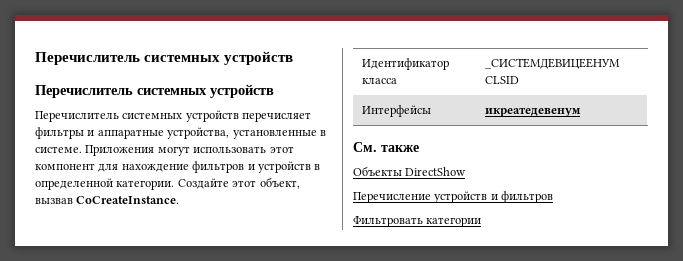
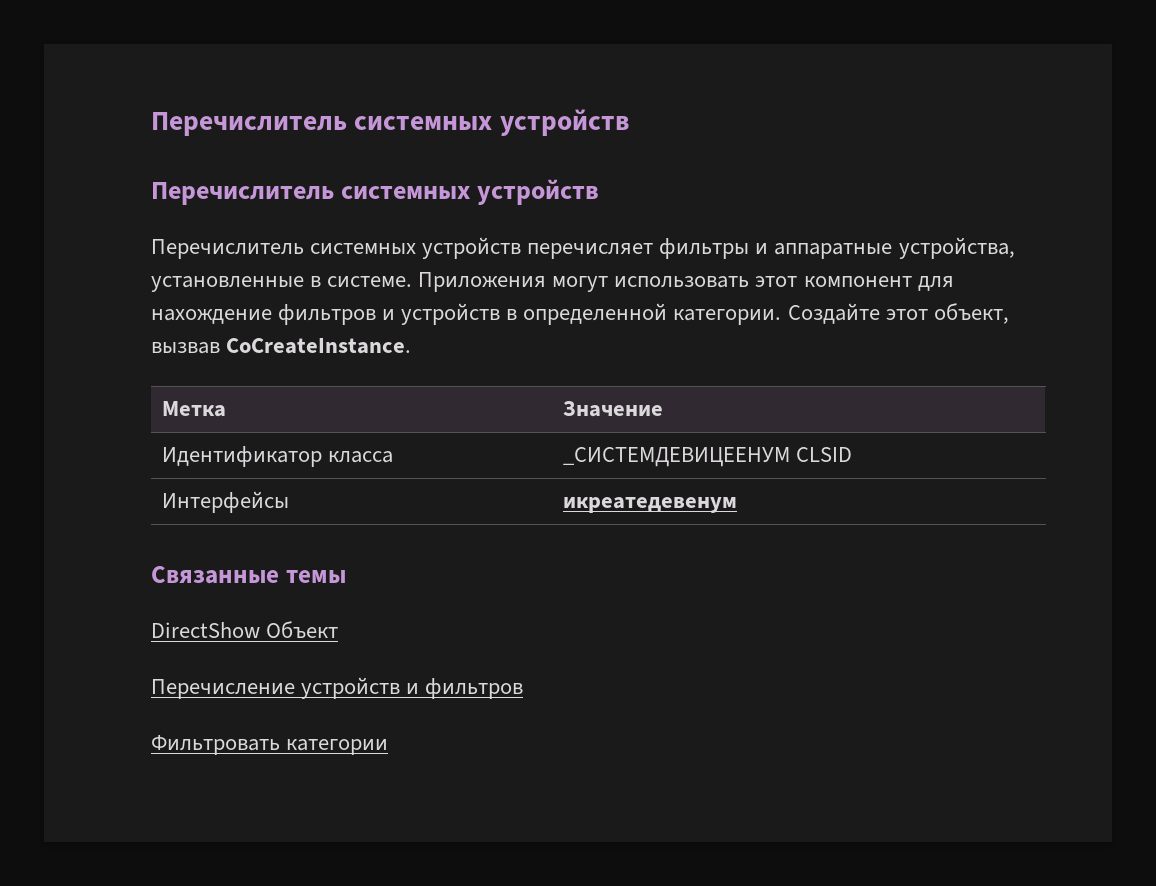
(180, 200) none -> [161,401,226,417] [562,401,663,417] // Метка | Значение
[353,142,419,152] [353,166,402,176] См. также // Объекты -> [151,566,346,584] Связанные темы //
(467, 171) none -> [266,621,339,638] Объект

